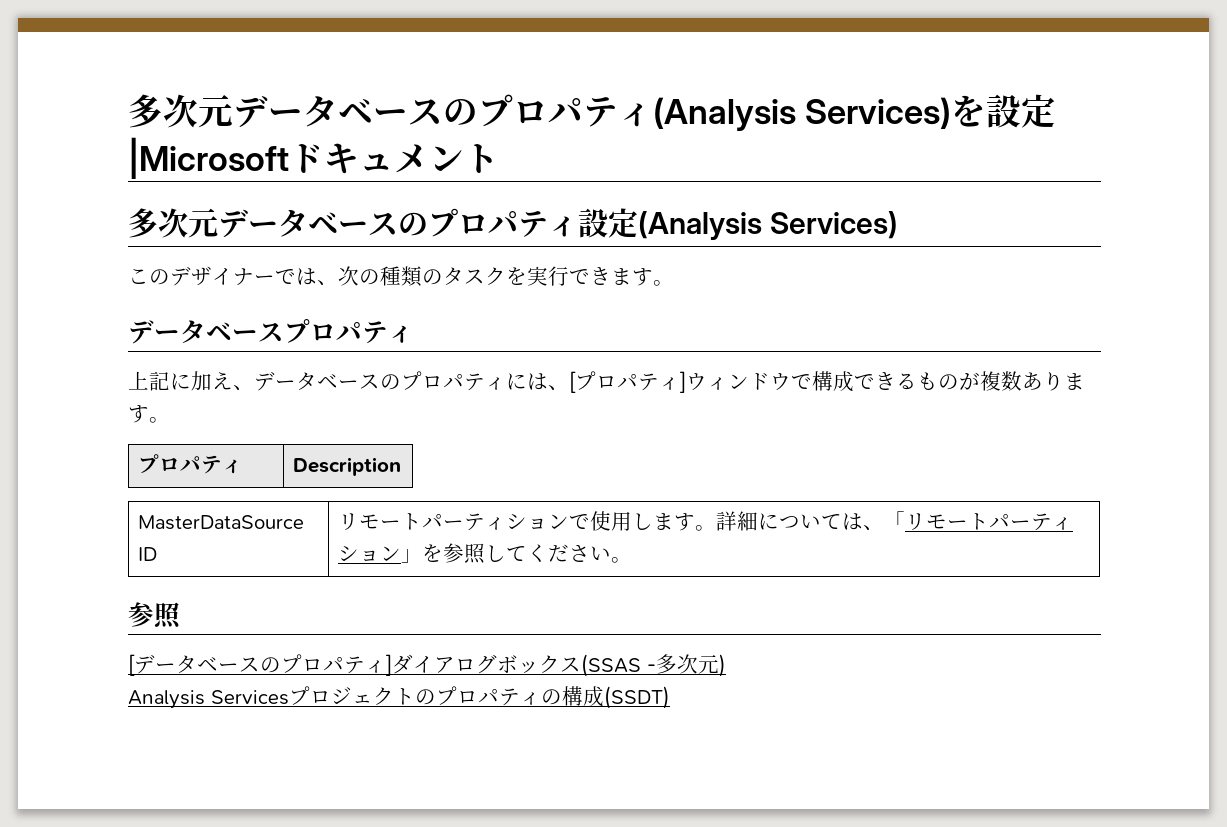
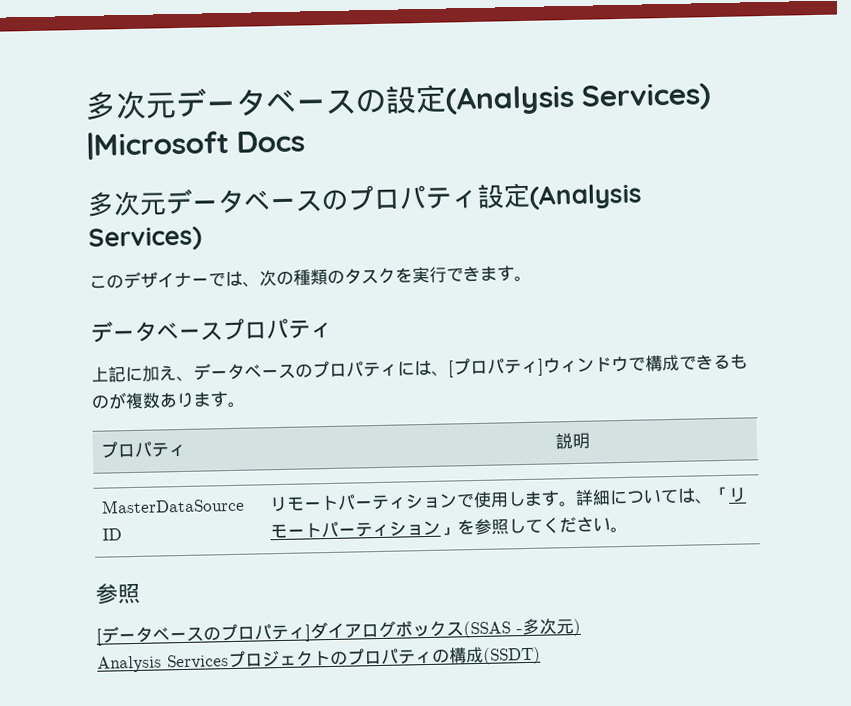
[128,94,1057,131] [128,137,499,179] 多次元データベースのプロパティ(Analysis Services)を設定|Microsoftドキュメント -> [85,82,713,120] [86,129,306,160] 多次元データベースの設定(Analysis Services) |Microsoft Docs
[293,457,402,476] Description -> [555,432,591,450] 説明

